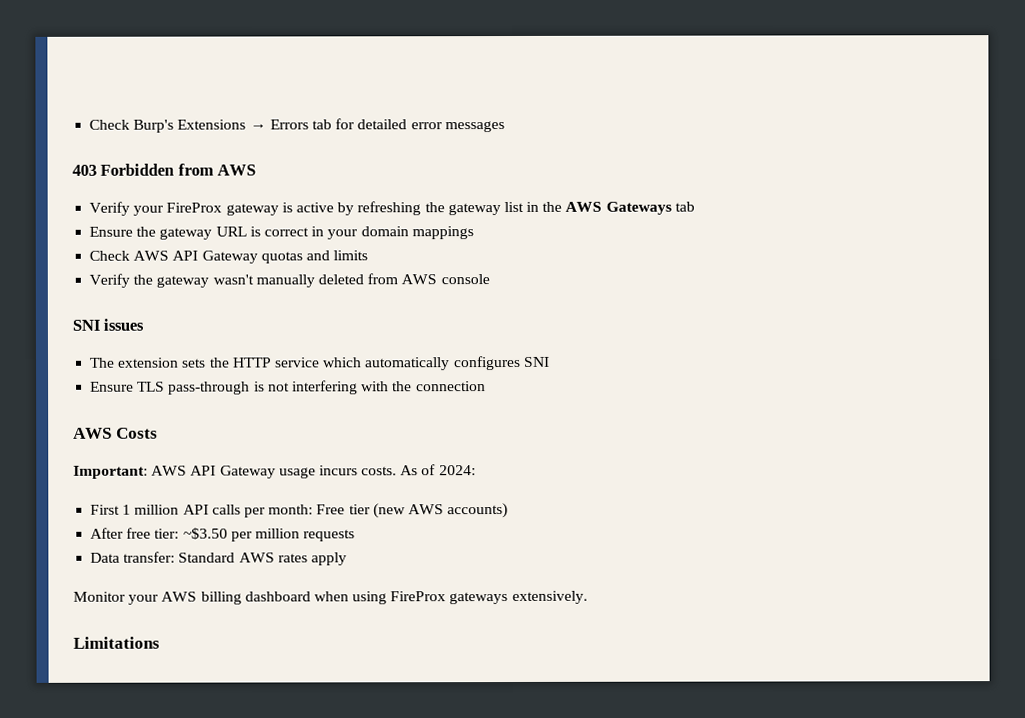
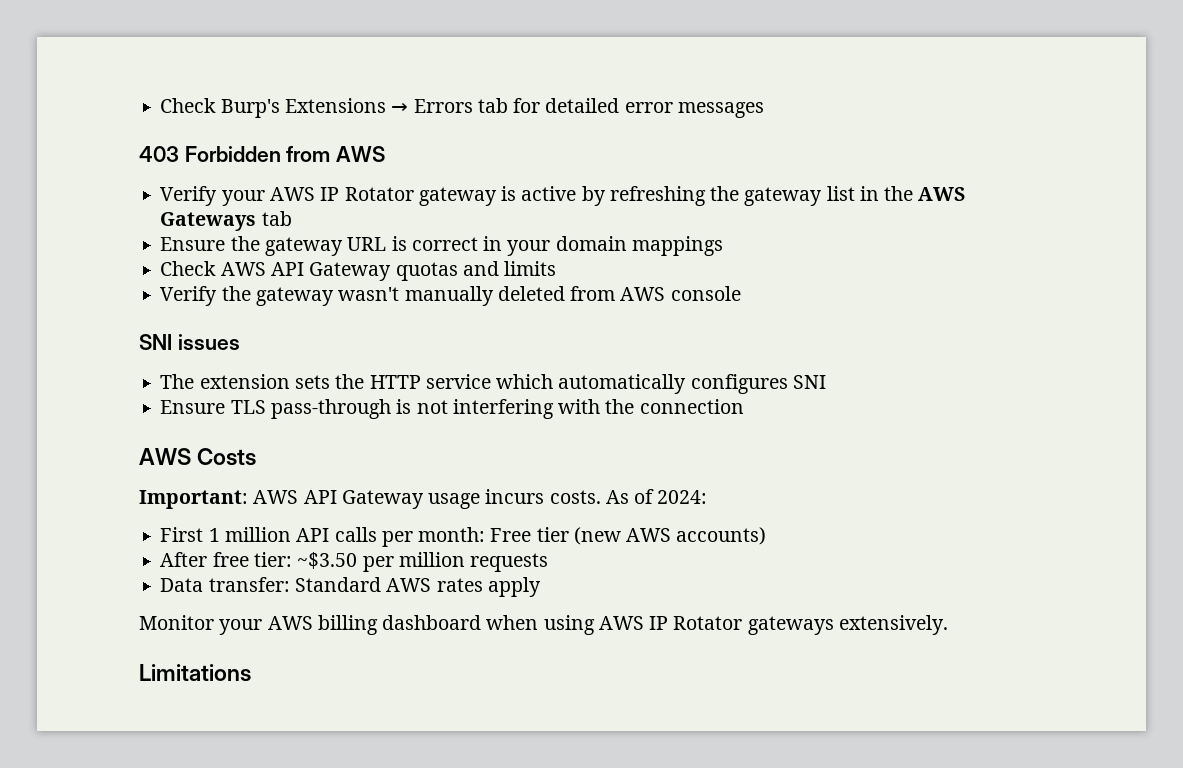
[166,202,223,213] FireProx -> [269,187,414,201] AWS IP Rotator
[390,591,447,602] FireProx -> [598,616,743,630] AWS IP Rotator

